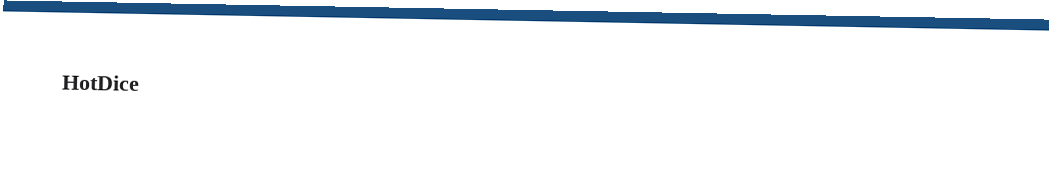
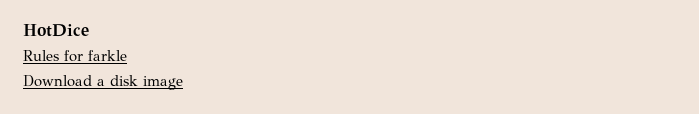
(140, 82) none -> [23,50,127,62] [23,75,183,90] // Rules for farkle // Download a disk image

